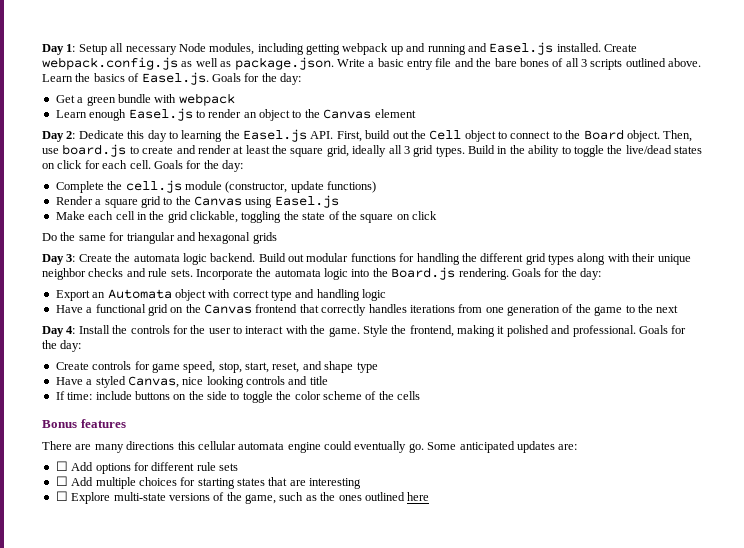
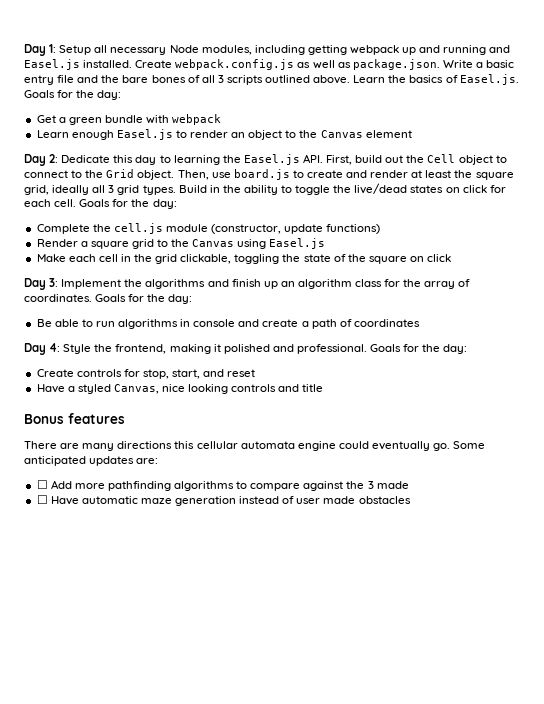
[583,129,624,140] Board -> [106,169,135,178] Grid
[42,232,277,244] [42,253,691,265] [42,267,601,280] [55,289,387,301] [55,304,679,316] [42,325,360,337] Do the same for triangular and hexagonal grids // Day 3: Create the automata logic backend. Build out modular functions for handling the different grid types along with their unique neighbor checks and rule sets. Incorporate the automata logic into the Board.js rendering. Goals for the day: // Export an Automata object with correct type and handling logic // Have a functional grid on the Canvas frontend that correctly handles iterations from one generation of the game to the next // Day 4: Install the controls for the user to interact with the game. -> [24,278,471,290] [24,294,193,304] [36,319,420,329] [24,343,61,355] Day 3: Implement the algorithms and finish up an algorithm class for the array of coordinates. Goals for the day: // Be able to run algorithms in console and create a path of coordinates // Day 4:
[151,361,378,373] game speed, stop, start, reset, and shape type -> [142,369,256,379] stop, start, and reset
[55,391,420,403] // If time: include buttons on the side to toggle the color scheme of the cells -> (324, 388) none
[95,462,238,474] [55,476,362,489] [55,491,430,504] options for different rule sets // ☐ Add multiple choices for starting states that are interesting // ☐ Explore multi-state versions of the game, such as the ones outlined here -> [74,481,409,491] [36,495,411,506] more pathfinding algorithms to compare against the 3 made // ☐ Have automatic maze generation instead of user made obstacles

